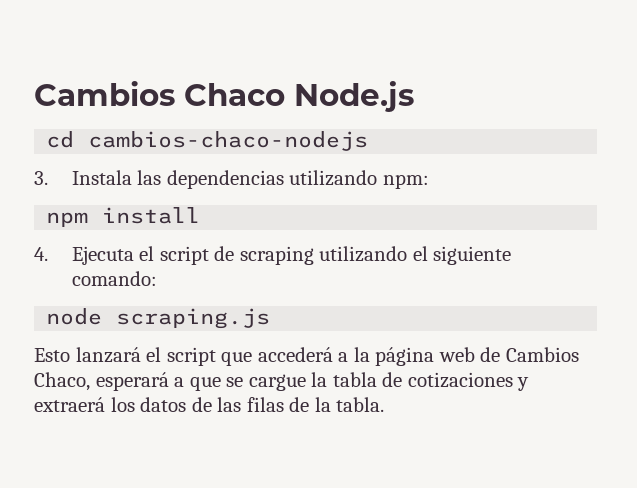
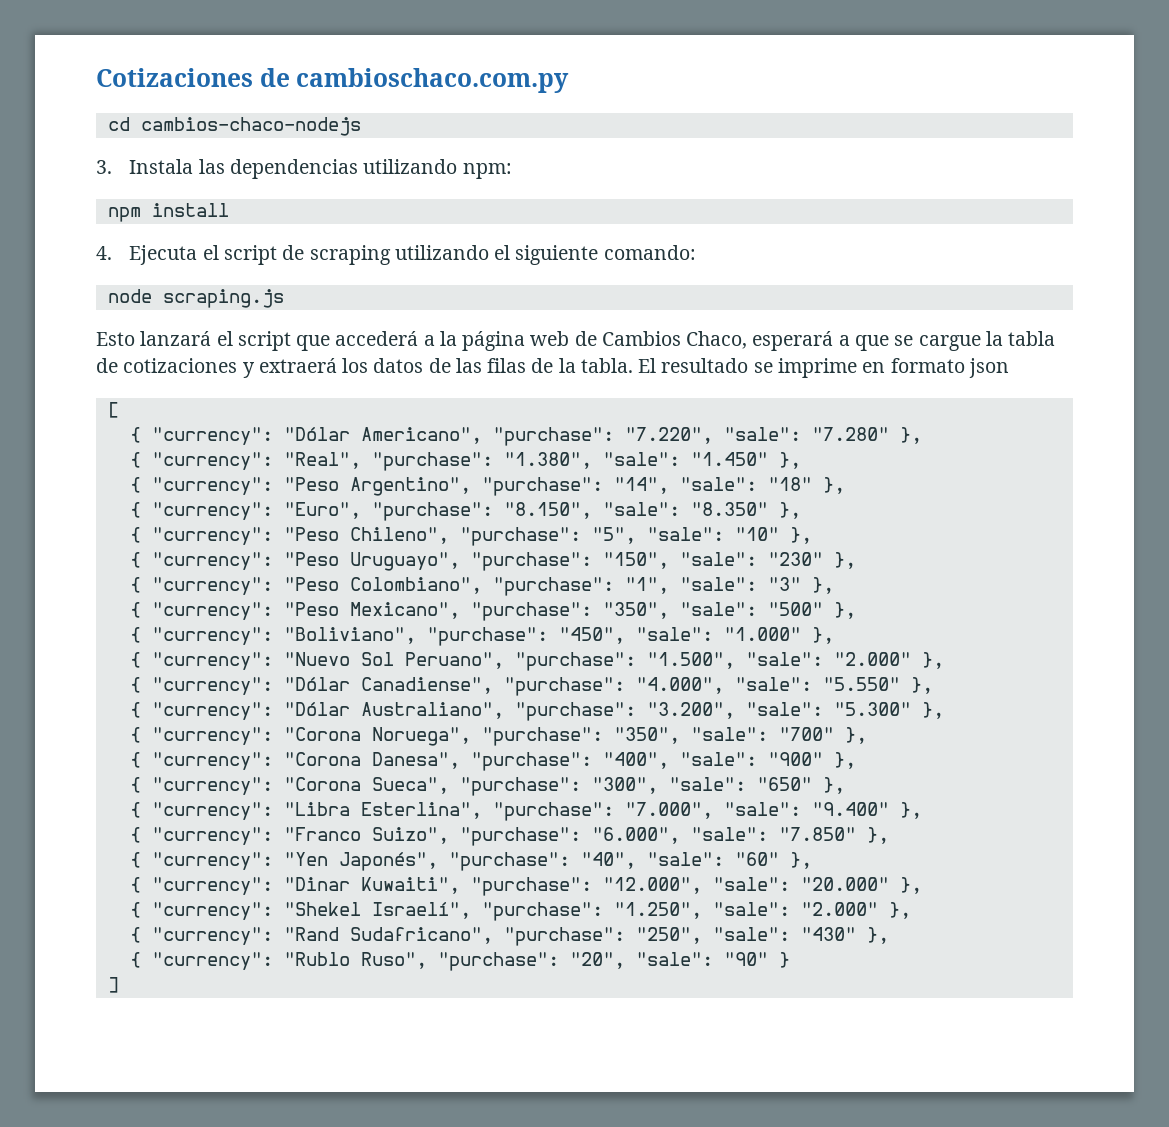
[34,81,414,112] Cambios Chaco Node.js -> [96,68,570,93] Cotizaciones de cambioschaco.com.py
(385, 404) none -> [638,358,1009,378] [107,402,119,418] [129,427,922,446] [129,452,801,471] [129,477,845,496] [129,502,801,521] [129,527,812,546] [129,552,856,571] [129,577,834,596] [129,602,856,621] [129,627,834,646] [129,652,944,671] [129,677,933,696] [129,702,944,721] [129,727,867,746] [129,752,856,771] [129,777,845,796] [129,802,922,821] [129,827,889,846] [129,852,812,871] [129,877,922,896] [129,902,911,921] [129,927,889,946] [129,952,790,971] [107,977,119,993] El resultado se imprime en formato json // [ // { "currency": "Dólar Americano", "purchase": "7.220", "sale": "7.280" }, // { "currency": "Real", "purchase": "1.380", "sale": "1.450" }, // { "currency": "Peso Argentino", "purchase": "14", "sale": "18" }, // { "currency": "Euro", "purchase": "8.150", "sale": "8.350" }, // { "currency": "Peso Chileno", "purchase": "5", "sale": "10" }, // { "currency": "Peso Uruguayo", "purchase": "150", "sale": "230" }, // { "currency": "Peso Colombiano", "purchase": "1", "sale": "3" }, // { "currency": "Peso Mexicano", "purchase": "350", "sale": "500" }, // { "currency": "Boliviano", "purchase": "450", "sale": "1.000" }, // { "currency": "Nuevo Sol Peruano", "purchase": "1.500", "sale": "2.000" }, // { "currency": "Dólar Canadiense", "purchase": "4.000", "sale": "5.550" }, // { "currency": "Dólar Australiano", "purchase": "3.200", "sale": "5.300" }, // { "currency": "Corona Noruega", "purchase": "350", "sale": "700" }, // { "currency": "Corona Danesa", "purchase": "400", "sale": "900" }, // { "currency": "Corona Sueca", "purchase": "300", "sale": "650" }, // { "currency": "Libra Esterlina", "purchase": "7.000", "sale": "9.400" }, // { "currency": "Franco Suizo", "purchase": "6.000", "sale": "7.850" }, // { "currency": "Yen Japonés", "purchase": "40", "sale": "60" }, // { "currency": "Dinar Kuwaiti", "purchase": "12.000", "sale": "20.000" }, // { "currency": "Shekel Israelí", "purchase": "1.250", "sale": "2.000" }, // { "currency": "Rand Sudafricano", "purchase": "250", "sale": "430" }, // { "currency": "Rublo Ruso", "purchase": "20", "sale": "90" } // ]

